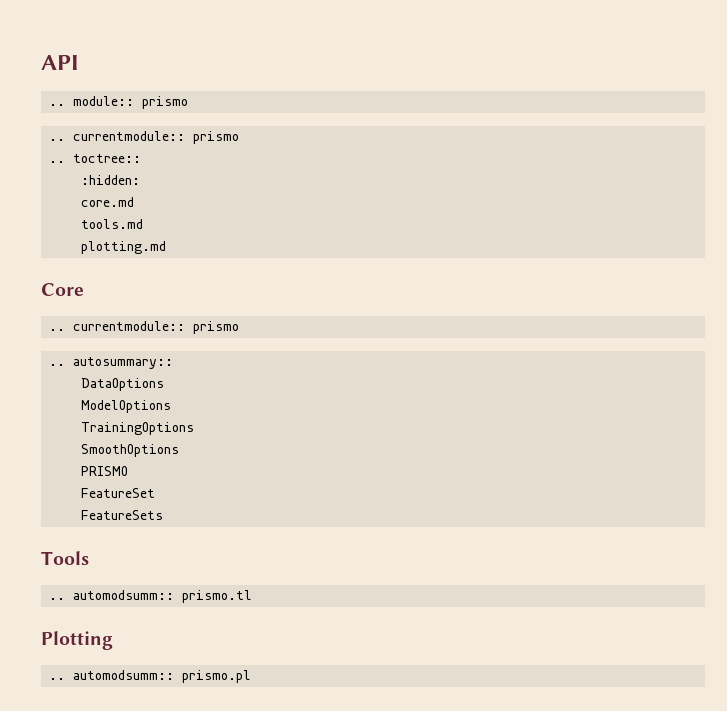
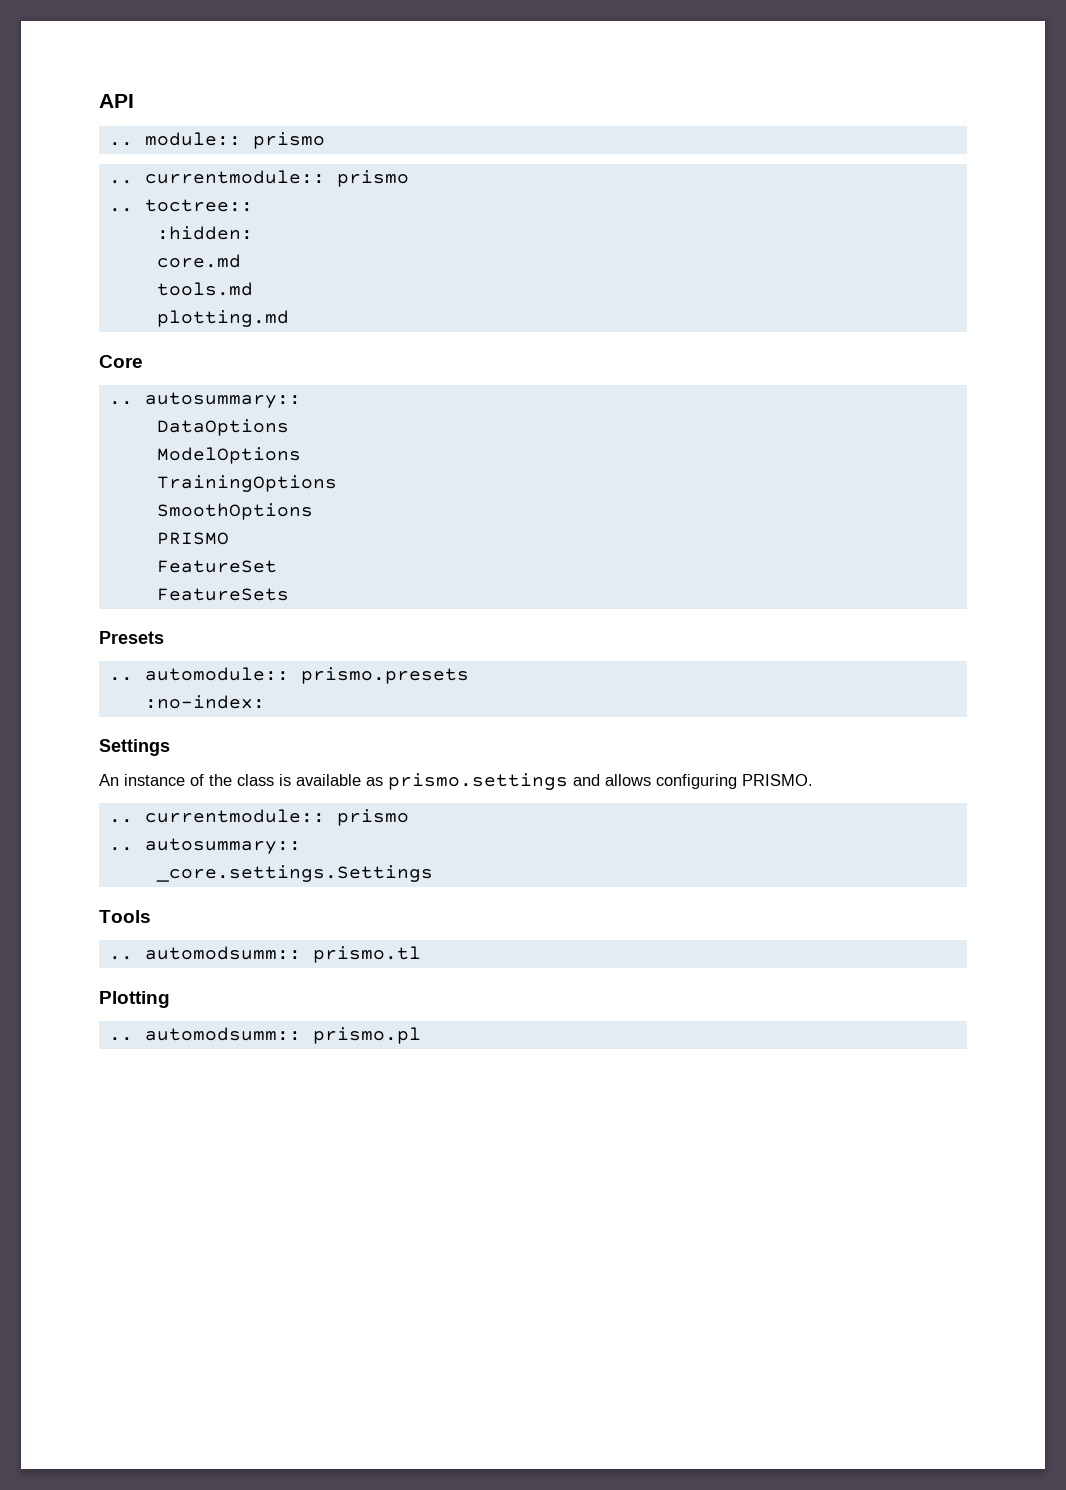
[49,321,240,334] // .. currentmodule:: prismo -> (143, 361) none
(164, 515) none -> [99,631,164,644] [108,667,469,684] [144,695,265,709] [99,739,170,756] [99,773,813,790] [108,809,409,826] [108,838,301,854] [155,865,433,882] // Presets // .. automodule:: prismo.presets // :no-index: // Settings // An instance of the class is available as prismo.settings and allows configuring PRISMO. // .. currentmodule:: prismo // .. autosummary:: // _core.settings.Settings

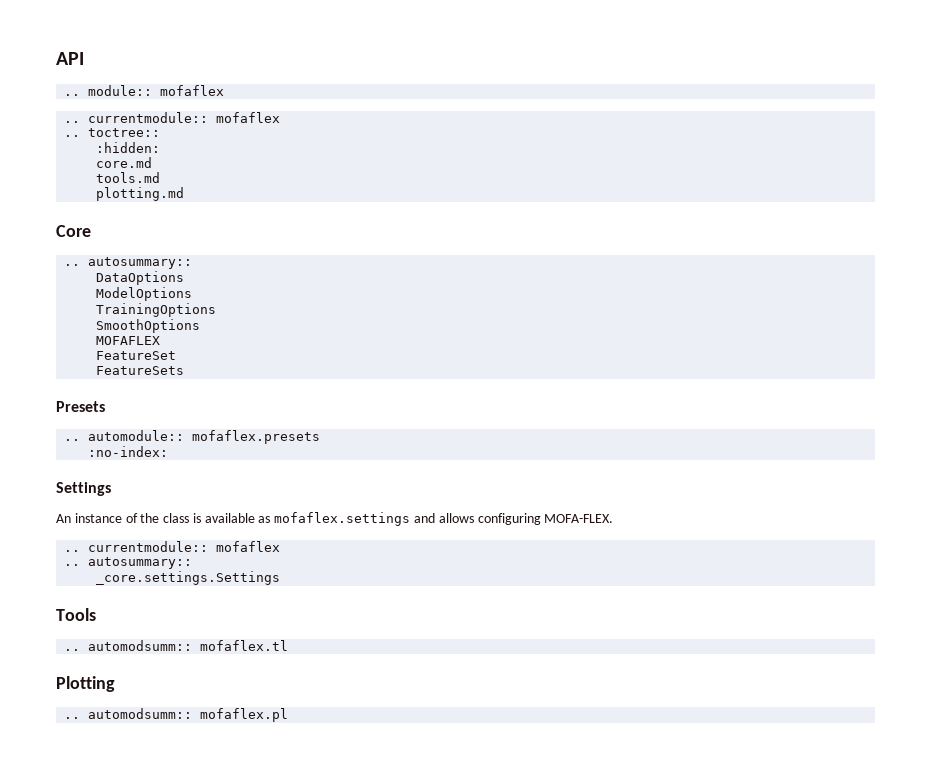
[252,132,325,149] [108,170,409,187] prismo // .. currentmodule:: prismo -> [160,85,225,96] [64,112,281,123] mofaflex // .. currentmodule:: mofaflex
[156,532,229,545] PRISMO -> [96,336,161,345] MOFAFLEX
[300,667,469,684] prismo.presets -> [192,430,321,444] mofaflex.presets
[388,773,568,790] prismo.settings -> [274,512,411,526] mofaflex.settings
[742,774,813,786] [108,809,409,826] PRISMO. // .. currentmodule:: prismo -> [544,514,614,523] [64,541,281,552] MOFA-FLEX. // .. currentmodule:: mofaflex
[312,946,421,963] prismo.tl -> [200,640,289,651] mofaflex.tl
[312,1027,421,1044] prismo.pl -> [200,708,289,722] mofaflex.pl

